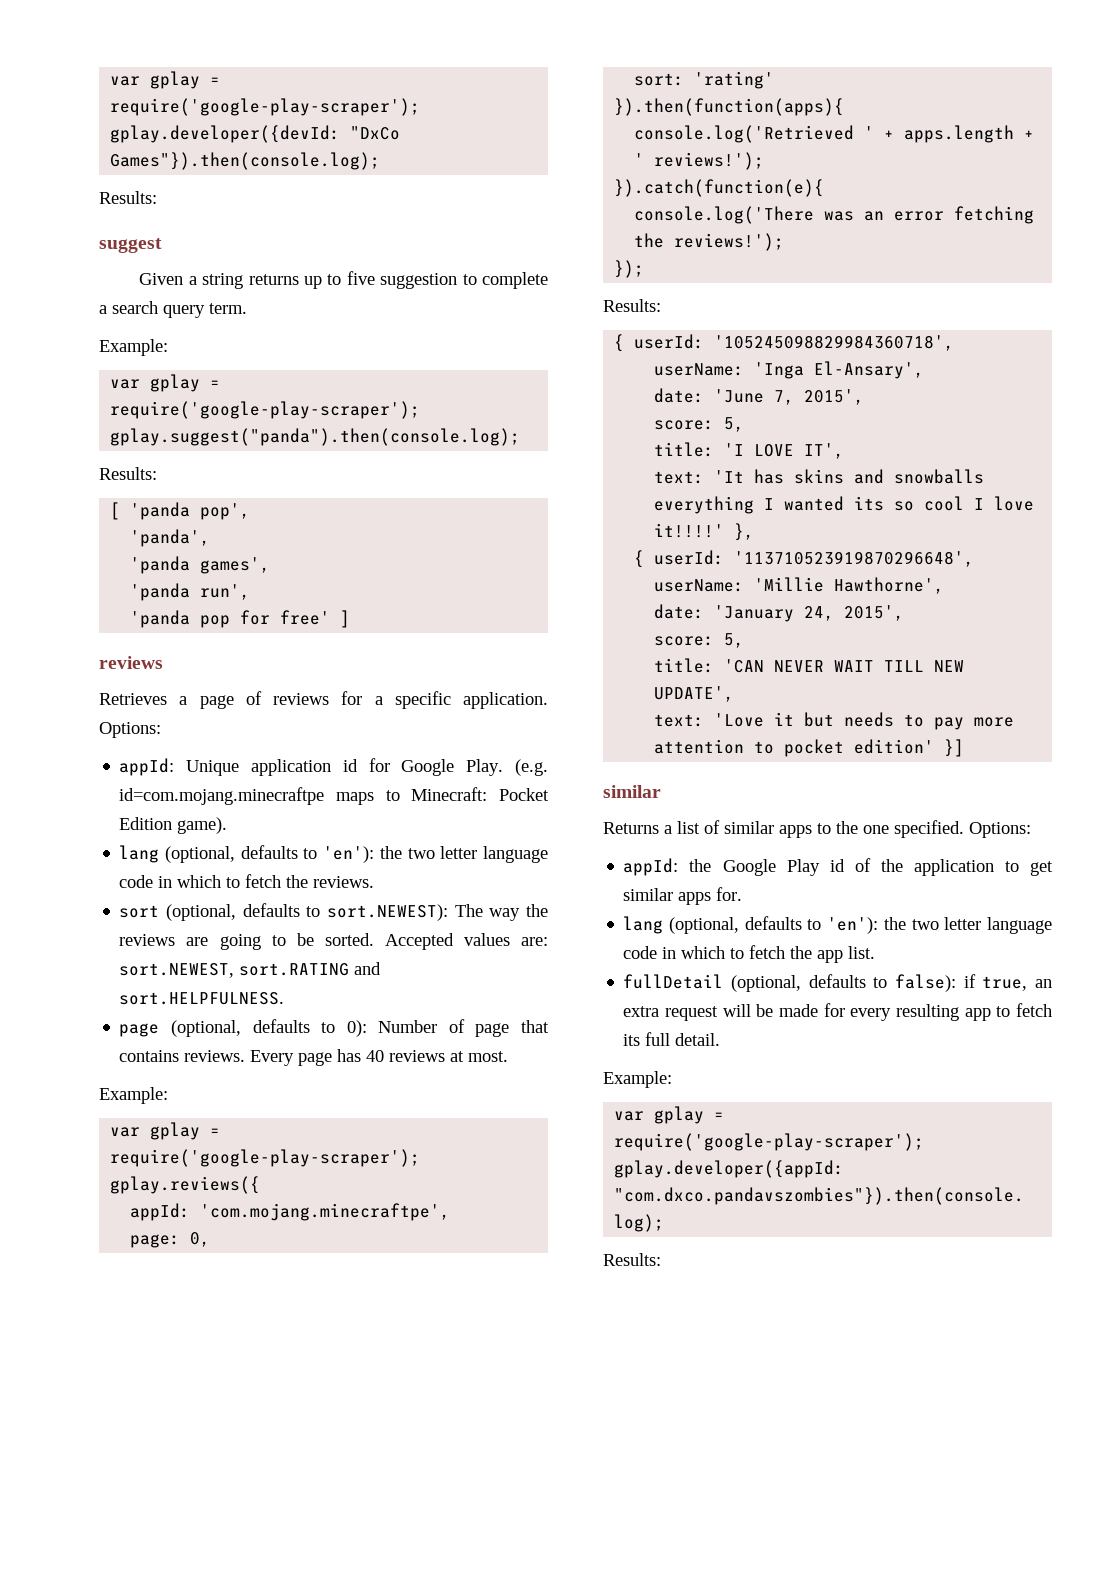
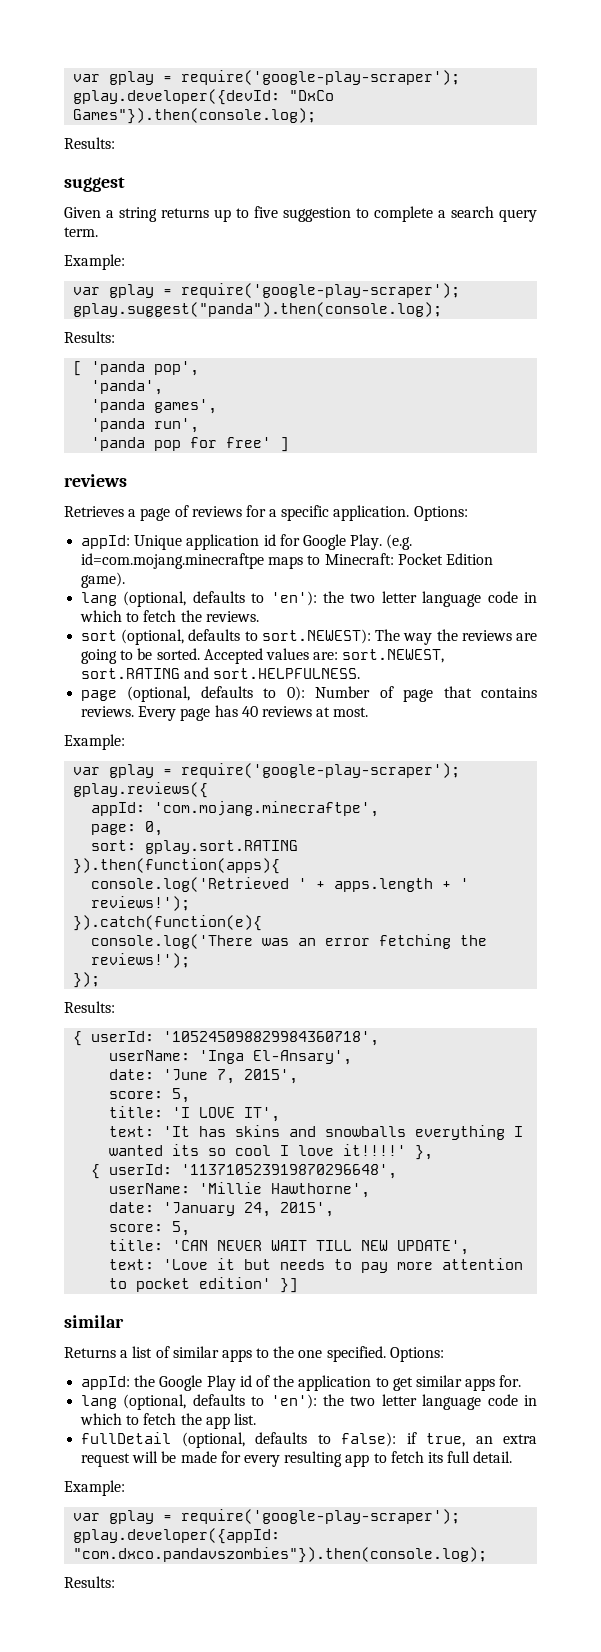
[694,71,775,89] 'rating' -> [145,840,299,854] gplay.sort.RATING

